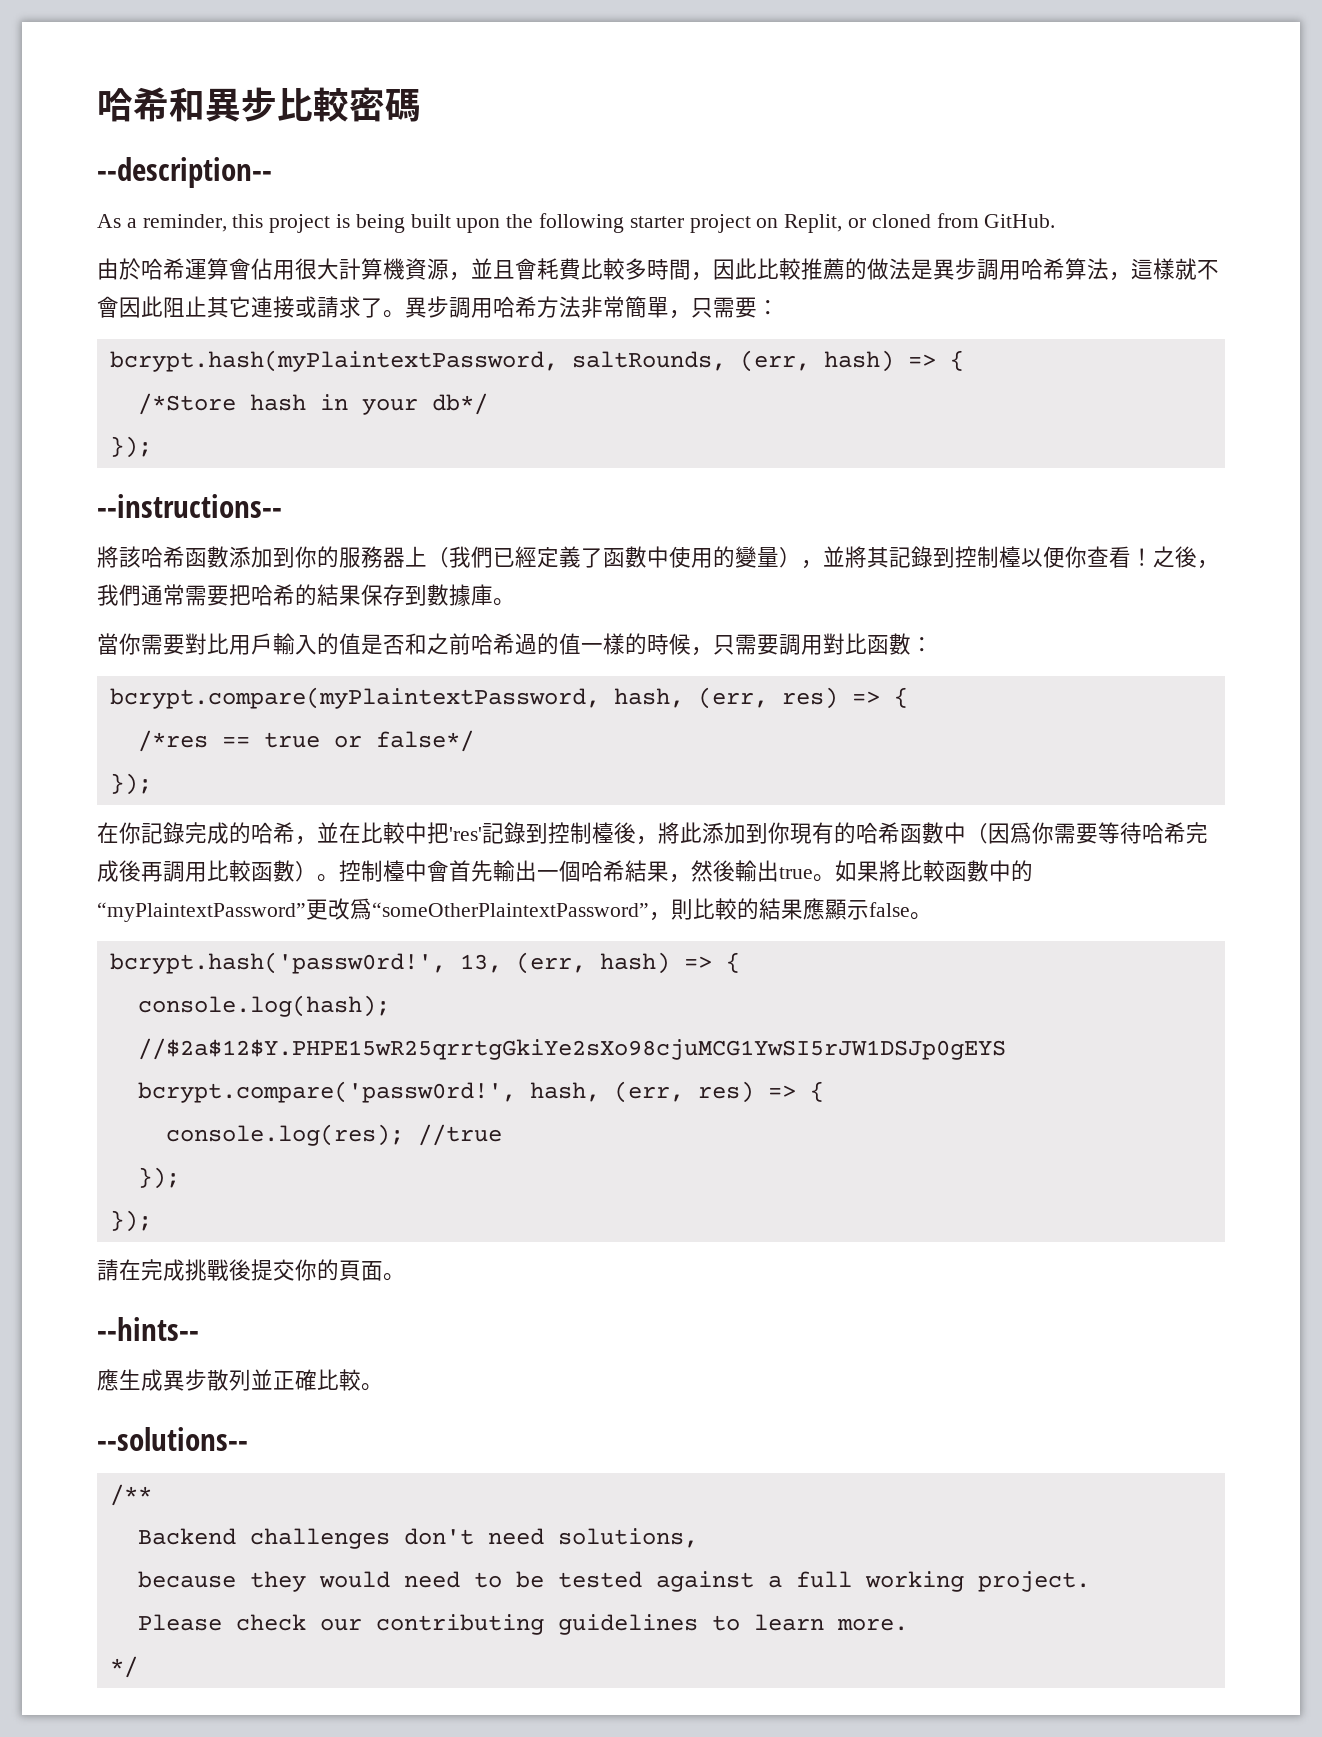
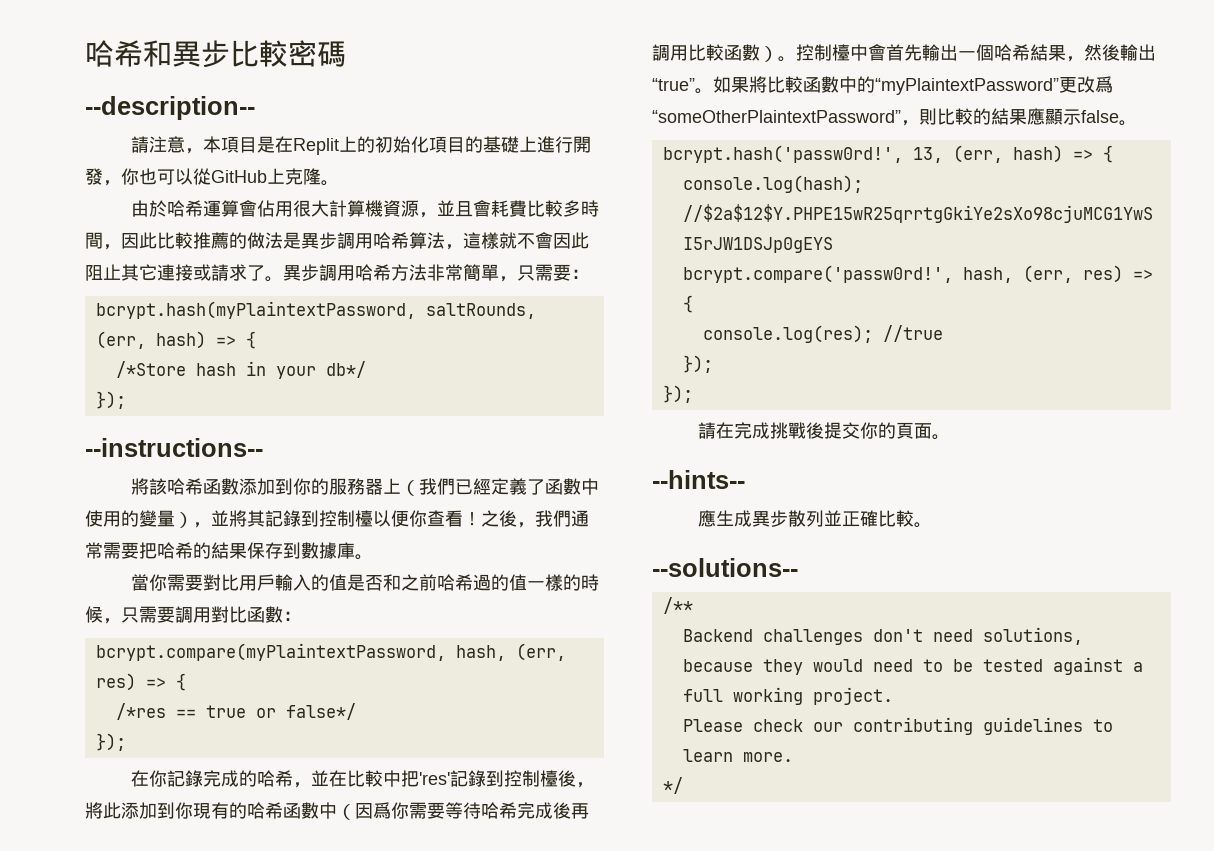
[97,213,1056,233] As a reminder, this project is being built upon the following starter project on Replit, or cloned from GitHub. -> [131,136,592,155] [85,168,339,186] 請注意，本項目是在Replit上的初始化項目的基礎上進行開發，你也可以從GitHub上克隆。
[779,867,813,879] true -> [652,78,695,91] “true”

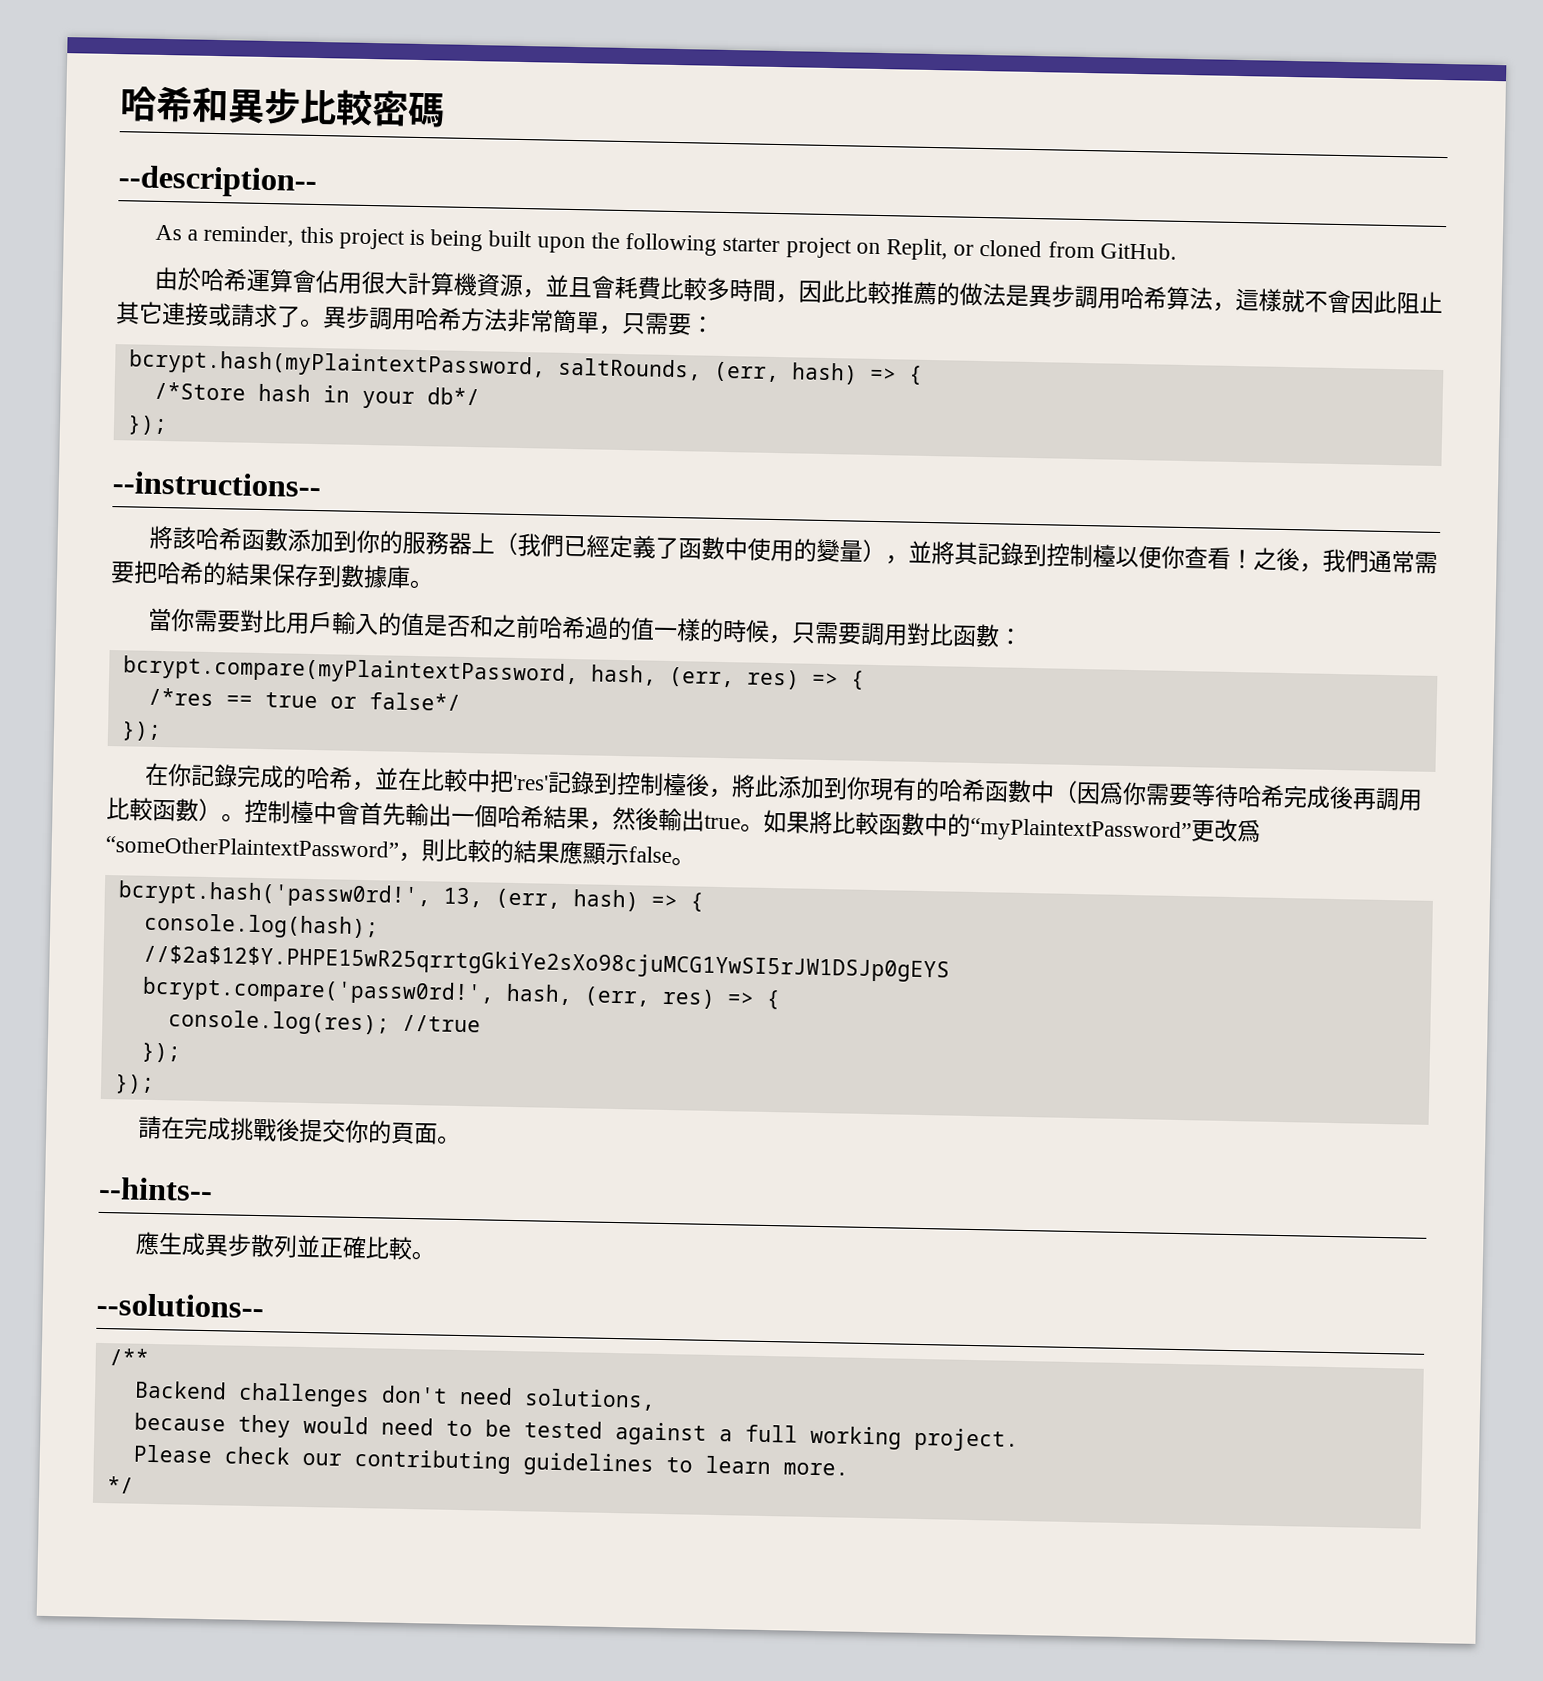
[131,136,592,155] [85,168,339,186] 請注意，本項目是在Replit上的初始化項目的基礎上進行開發，你也可以從GitHub上克隆。 -> [155,224,1177,261] As a reminder, this project is being built upon the following starter project on Replit, or cloned from GitHub.
[652,78,695,91] “true” -> [704,814,741,830] true

